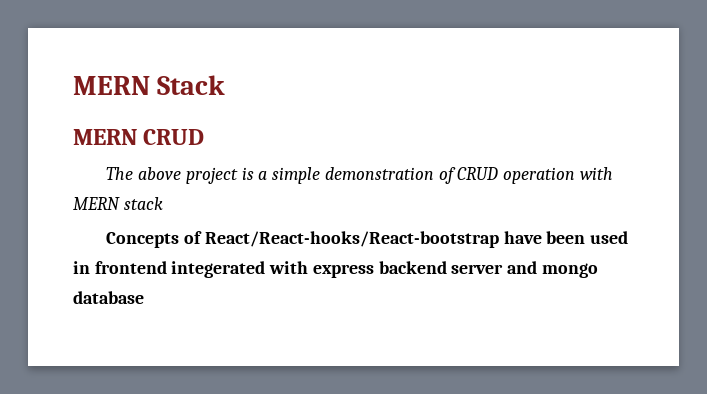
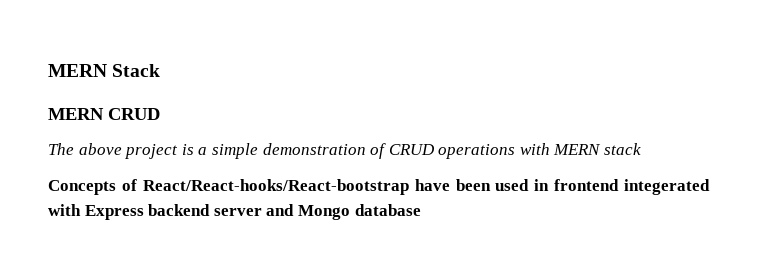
[503,167,576,184] operation -> [438,144,516,159] operations
[312,264,374,278] express -> [84,205,144,220] Express
[541,263,598,278] mongo -> [297,205,350,220] Mongo

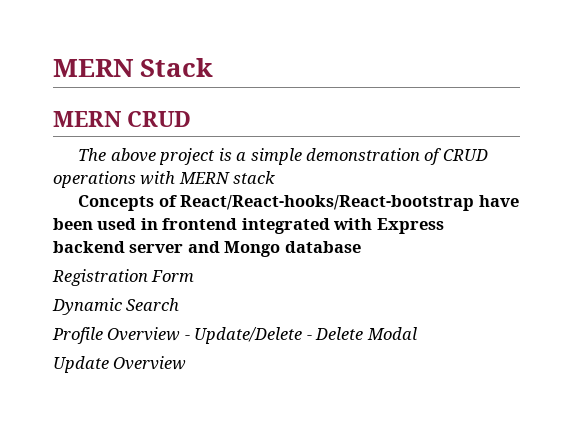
[624,179,710,195] integerated -> [241,218,330,234] integrated
(421, 210) none -> [52,269,195,286] [52,298,180,315] [52,327,417,344] [53,356,187,373] // Registration Form // Dynamic Search // Profile Overview - Update/Delete - Delete Modal // Update Overview

